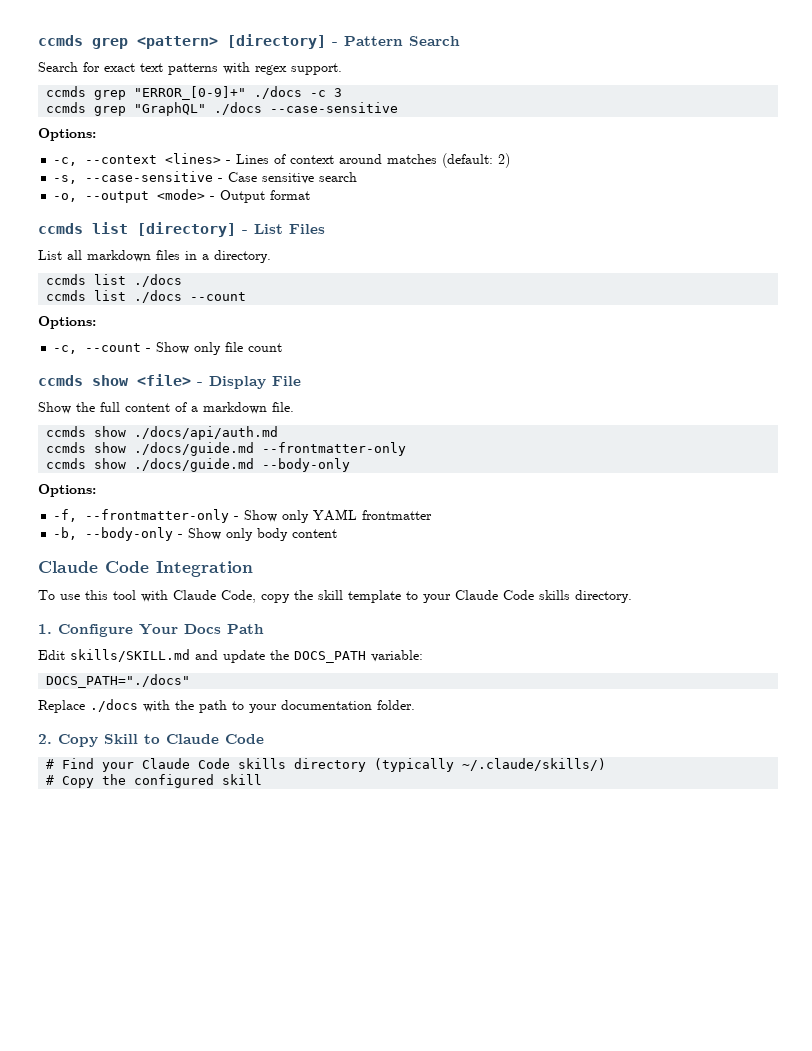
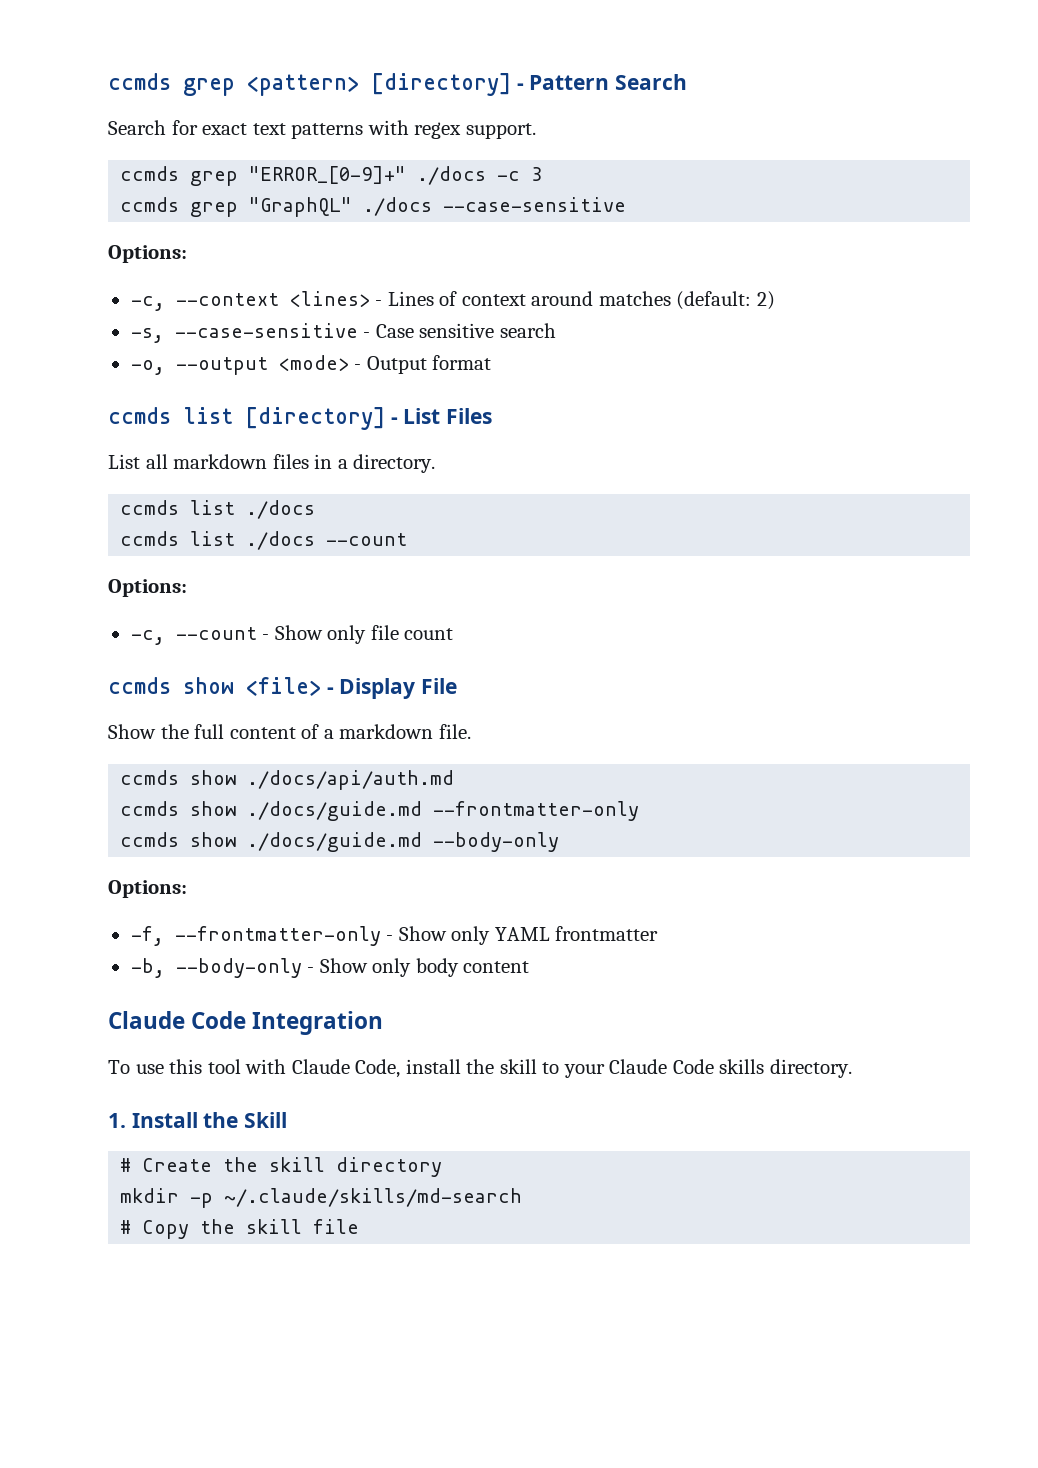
[261,590,401,603] copy the skill template -> [405,1059,537,1074] install the skill
[58,624,264,637] [38,649,423,663] [46,674,191,688] [38,699,415,713] [38,734,264,747] [46,758,607,772] Configure Your Docs Path // Edit skills/SKILL.md and update the DOCS_PATH variable: // DOCS_PATH="./docs" // Replace ./docs with the path to your documentation folder. // 2. Copy Skill to Claude Code // # Find your Claude Code skills directory (typically ~/.claude/skills/) -> [131,1112,288,1128] [120,1157,443,1177] [120,1188,523,1208] Install the Skill // # Create the skill directory // mkdir -p ~/.claude/skills/md-search
[134,774,263,788] configured skill -> [246,1219,360,1234] skill file

